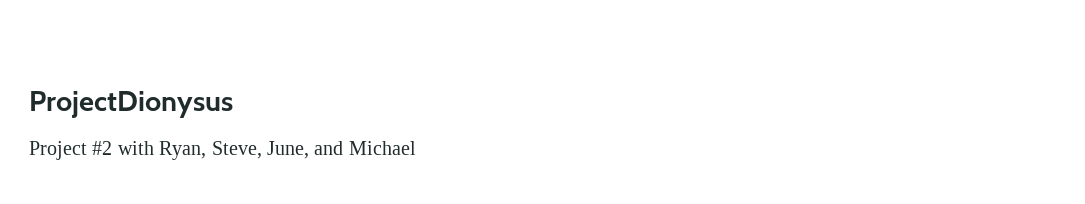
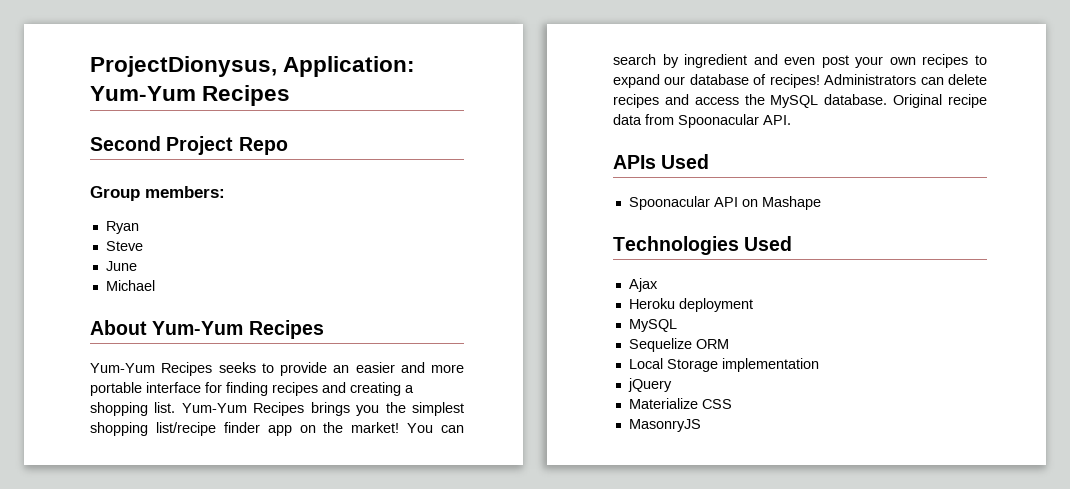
[29,91,233,118] [29,141,416,160] ProjectDionysus // Project #2 with Ryan, Steve, June, and Michael -> [90,56,416,77] [90,85,291,106] [90,136,288,155] [90,186,225,201] [105,221,139,234] [105,241,143,251] [105,261,137,271] [105,280,155,291] [90,320,324,339] [90,362,464,376] [90,382,414,396] [90,402,464,416] [90,422,464,436] [613,54,987,68] [613,74,987,88] [613,94,987,108] [613,114,791,128] [613,154,710,169] [628,196,821,210] [613,236,793,255] [628,278,658,292] [628,298,753,312] [628,319,677,332] [628,338,729,352] [628,358,819,372] [627,378,672,392] [628,398,732,409] [628,419,701,432] ProjectDionysus, Application: Yum-Yum Recipes // Second Project Repo // Group members: // Ryan // Steve // June // Michael // About Yum-Yum Recipes // Yum-Yum Recipes seeks to provide an easier and more portable interface for finding recipes and creating a shopping list. Yum-Yum Recipes brings you the simplest shopping list/recipe finder app on the market! You can search by ingredient and even post your own recipes to expand our database of recipes! Administrators can delete recipes and access the MySQL database. Original recipe data from Spoonacular API. // APIs Used // Spoonacular API on Mashape // Technologies Used // Ajax // Heroku deployment // MySQL // Sequelize ORM // Local Storage implementation // jQuery // Materialize CSS // MasonryJS

